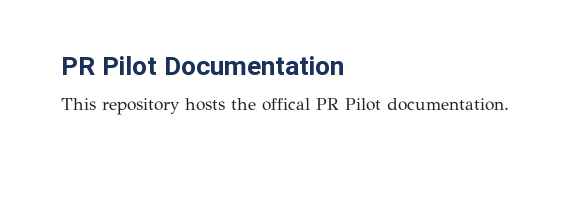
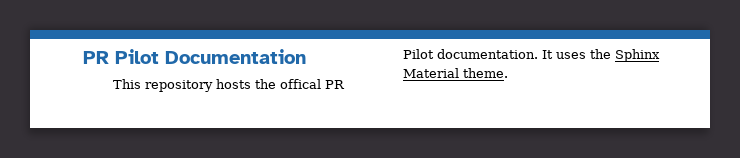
(509, 104) none -> [542,49,660,62] [403,68,508,78] It uses the Sphinx Material theme.

